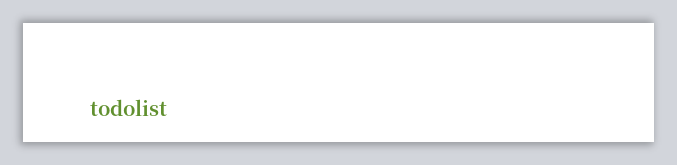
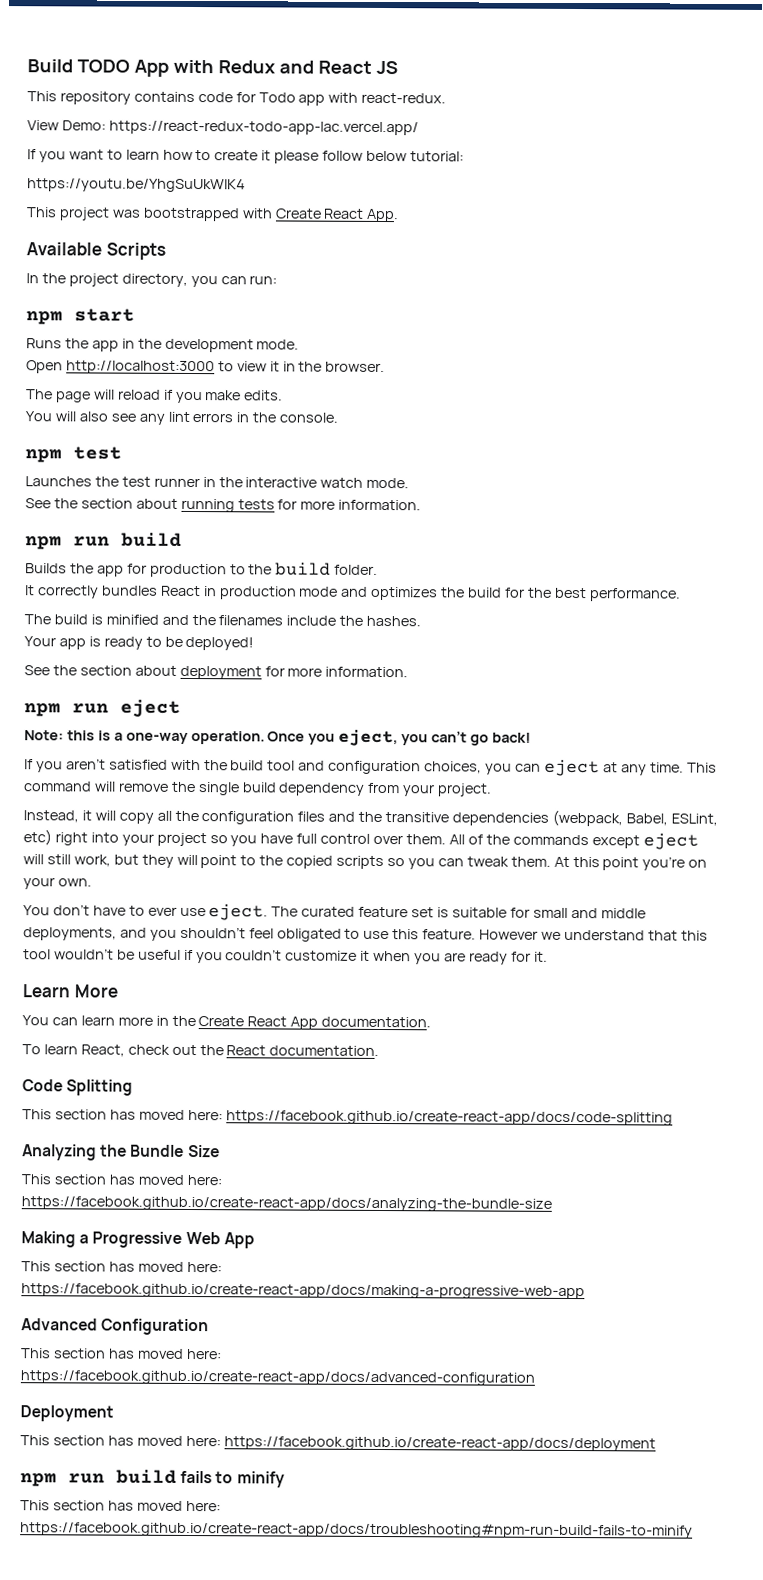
[90,99,167,116] todolist -> [27,59,398,77] [27,91,447,106] [27,120,419,136] [27,149,464,164] [27,178,246,193] [26,207,400,223] [26,242,166,260] [26,273,278,288] [26,308,135,325] [26,338,300,353] [26,360,386,375] [26,389,284,404] [25,411,339,425] [25,446,122,463] [25,476,410,489] [25,498,422,513] [25,532,182,550] [25,562,379,578] [25,585,681,602] [24,614,422,627] [24,636,255,651] [24,665,409,680] [24,699,181,717] [24,729,531,747] [24,758,717,777] [23,781,493,797] [23,809,718,827] [23,829,699,850] [23,854,708,871] [23,877,92,890] [23,904,646,921] [23,926,708,942] [23,948,548,965] [22,984,118,998] [22,1015,432,1030] [22,1044,380,1057] [22,1079,134,1096] [22,1109,673,1126] [22,1144,220,1161] [21,1174,222,1186] [21,1196,552,1212] [21,1231,255,1249] [21,1261,222,1273] [21,1283,585,1300] [21,1318,210,1336] [21,1348,222,1360] [20,1370,535,1386] [20,1405,114,1422] [20,1435,656,1452] [20,1469,285,1488] [20,1500,221,1512] [20,1522,693,1539] Build TODO App with Redux and React JS // This repository contains code for Todo app with react-redux. // View Demo: https://react-redux-todo-app-lac.vercel.app/ // If you want to learn how to create it please follow below tutorial: // https://youtu.be/YhgSuUkWlK4 // This project was bootstrapped with Create React App. // Available Scripts // In the project directory, you can run: // npm start // Runs the app in the development mode. // Open http://localhost:3000 to view it in the browser. // The page will reload if you make edits. // You will also see any lint errors in the console. // npm test // Launches the test runner in the interactive watch mode. // See the section about running tests for more information. // npm run build // Builds the app for production to the build folder. // It correctly bundles React in production mode and optimizes the build for the best performance. // The build is minified and the filenames include the hashes. // Your app is ready to be deployed! // See the section about deployment for more information. // npm run eject // Note: this is a one-way operation. Once you eject, you can’t go back! // If you aren’t satisfied with the build tool and configuration choices, you can eject at any time. This command will remove the single build dependency from your project. // Instead, it will copy all the configuration files and the transitive dependencies (webpack, Babel, ESLint, etc) right into your project so you have full control over them. All of the commands except eject will still work, but they will point to the copied scripts so you can tweak them. At this point you’re on your own. // You don’t have to ever use eject. The curated feature set is suitable for small and middle deployments, and you shouldn’t feel obligated to use this feature. However we understand that this tool wouldn’t be useful if you couldn’t customize it when you are ready for it. // Learn More // You can learn more in the Create React App documentation. // To learn React, check out the React documentation. // Code Splitting // This section has moved here: https://facebook.github.io/create-react-app/docs/code-splitting // Analyzing the Bundle Size // This section has moved here: https://facebook.github.io/create-react-app/docs/analyzing-the-bundle-size // Making a Progressive Web App // This section has moved here: https://facebook.github.io/create-react-app/docs/making-a-progressive-web-app // Advanced Configuration // This section has moved here: https://facebook.github.io/create-react-app/docs/advanced-configuration // Deployment // This section has moved here: https://facebook.github.io/create-react-app/docs/deployment // npm run build fails to minify // This section has moved here: https://facebook.github.io/create-react-app/docs/troubleshooting#npm-run-build-fails-to-minify

